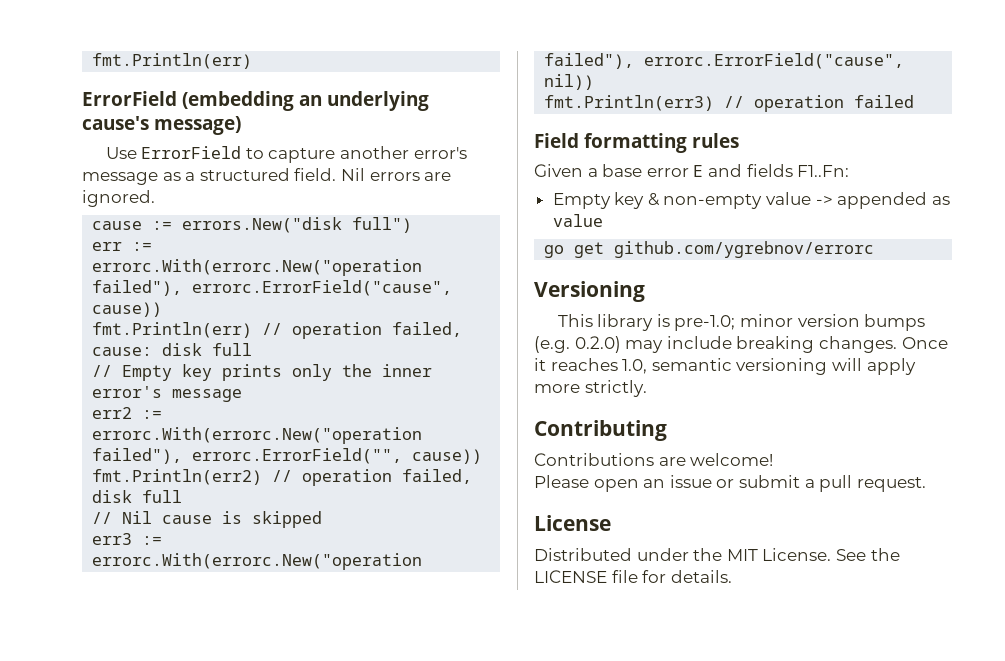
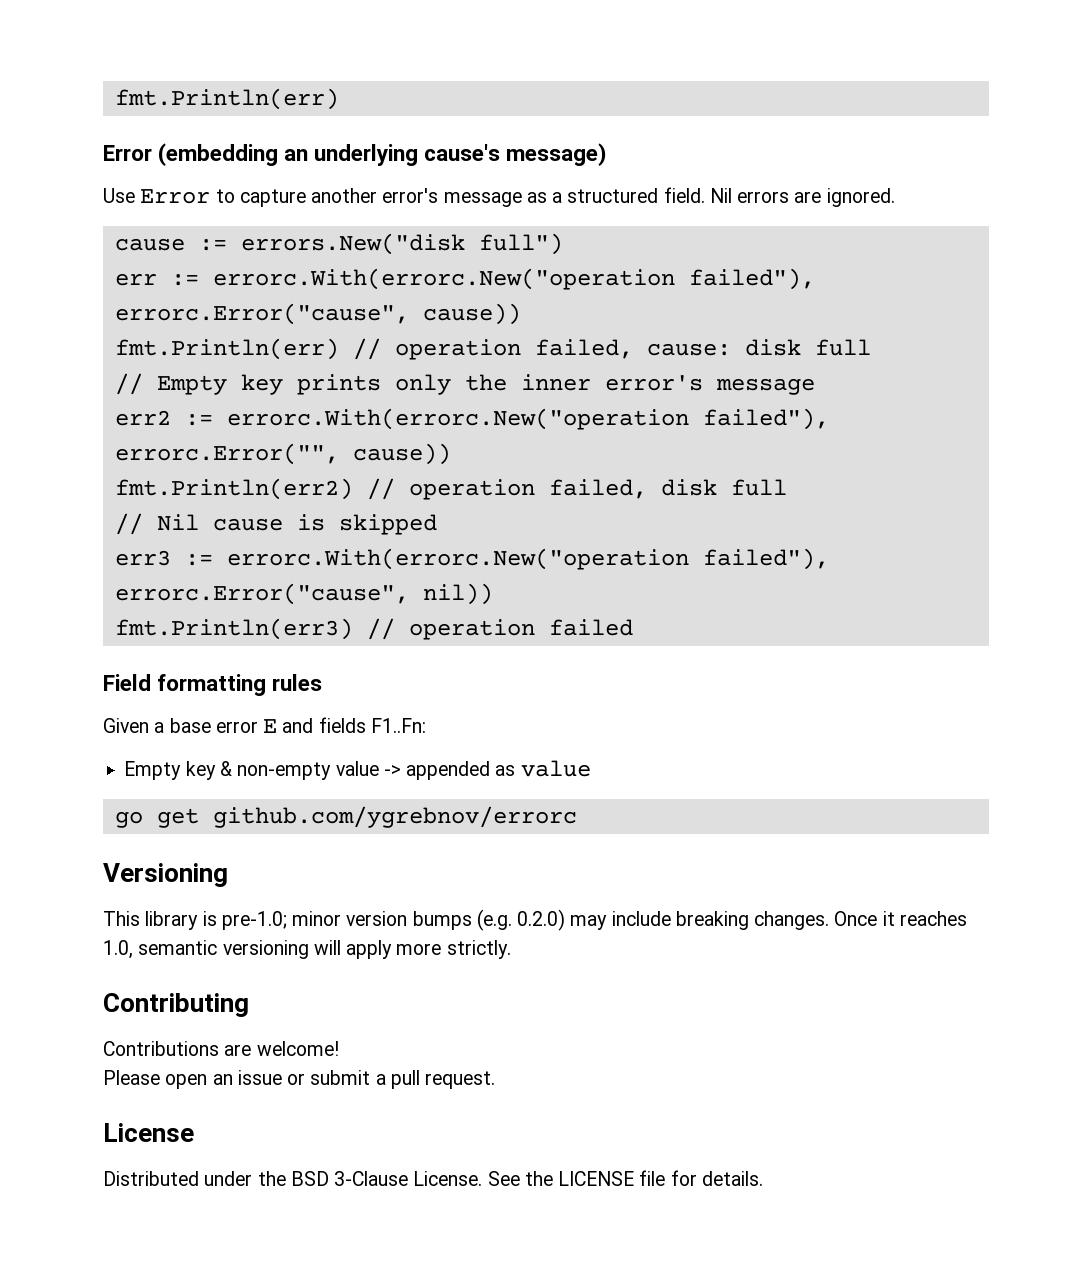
[92,53,253,69] [82,91,177,106] fmt.Println(err) // ErrorField -> [114,88,339,110] [103,145,152,161] fmt.Println(err) // Error
[141,146,242,159] ErrorField -> [140,189,211,204] Error
[192,280,453,296] errorc.ErrorField("cause", -> [114,303,409,325] errorc.Error("cause",
[192,448,403,464] errorc.ErrorField("", -> [114,443,339,465] errorc.Error("",
[644,53,905,69] errorc.ErrorField("cause", -> [114,583,409,605] errorc.Error("cause",
[726,549,758,561] MIT -> [290,1171,409,1186] BSD 3-Clause

